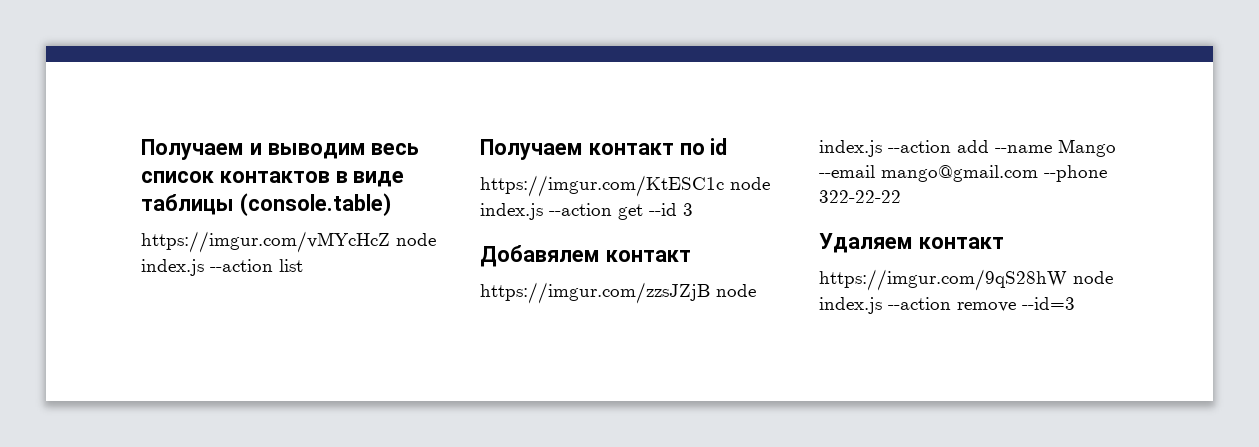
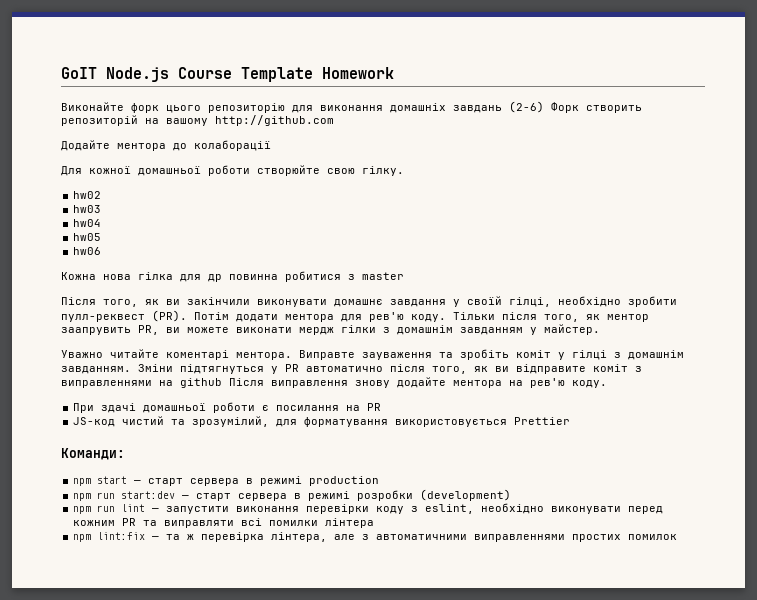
[141,139,420,160] [141,171,405,187] [141,193,391,216] [141,231,436,253] [141,259,303,276] [480,138,728,160] [480,175,770,197] [480,203,693,220] [480,245,691,267] [480,282,756,304] [819,139,1116,157] [819,165,1107,182] [819,190,901,203] [819,233,1004,253] [819,269,1113,291] [819,297,1075,314] Получаем и выводим весь список контактов в виде таблицы (console.table) // https://imgur.com/vMYcHcZ node index.js --action list // Получаем контакт по id // https://imgur.com/KtESC1c node index.js --action get --id 3 // Добавялем контакт // https://imgur.com/zzsJZjB node index.js --action add --name Mango --email mango@gmail.com --phone 322-22-22 // Удаляем контакт // https://imgur.com/9qS28hW node index.js --action remove --id=3 -> [61,67,394,82] [61,101,642,113] [61,115,334,126] [61,140,271,151] [61,165,404,176] [73,191,102,199] [73,205,102,213] [73,219,102,227] [73,233,102,241] [73,247,102,255] [61,271,404,282] [61,296,677,307] [61,310,649,322] [61,324,600,335] [61,349,684,360] [61,364,642,374] [61,377,607,388] [73,402,382,413] [73,416,571,427] [61,448,125,460] [73,476,380,486] [73,489,512,501] [73,503,664,514] [73,518,375,528] [73,532,678,542] GoIT Node.js Course Template Homework // Виконайте форк цього репозиторію для виконання домашніх завдань (2-6) Форк створить репозиторій на вашому http://github.com // Додайте ментора до колаборації // Для кожної домашньої роботи створюйте свою гілку. // hw02 // hw03 // hw04 // hw05 // hw06 // Кожна нова гілка для др повинна робитися з master // Після того, як ви закінчили виконувати домашнє завдання у своїй гілці, необхідно зробити пулл-реквест (PR). Потім додати ментора для рев'ю коду. Тільки після того, як ментор заапрувить PR, ви можете виконати мердж гілки з домашнім завданням у майстер. // Уважно читайте коментарі ментора. Виправте зауваження та зробіть коміт у гілці з домашнім завданням. Зміни підтягнуться у PR автоматично після того, як ви відправите коміт з виправленнями на github Після виправлення знову додайте ментора на рев'ю коду. // При здачі домашньої роботи є посилання на PR // JS-код чистий та зрозумілий, для форматування використовується Prettier // Команди: // npm start — старт сервера в режимі production // npm run start:dev — старт сервера в режимі розробки (development) // npm run lint — запустити виконання перевірки коду з eslint, необхідно виконувати перед кожним PR та виправляти всі помилки лінтера // npm lint:fix — та ж перевірка лінтера, але з автоматичними виправленнями простих помилок

